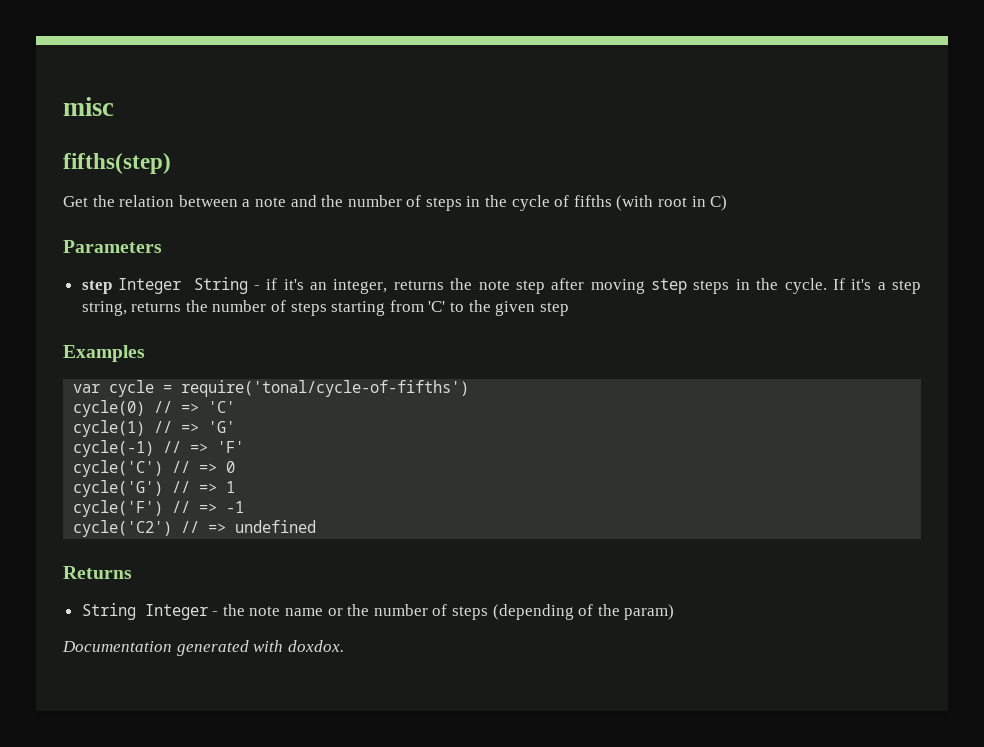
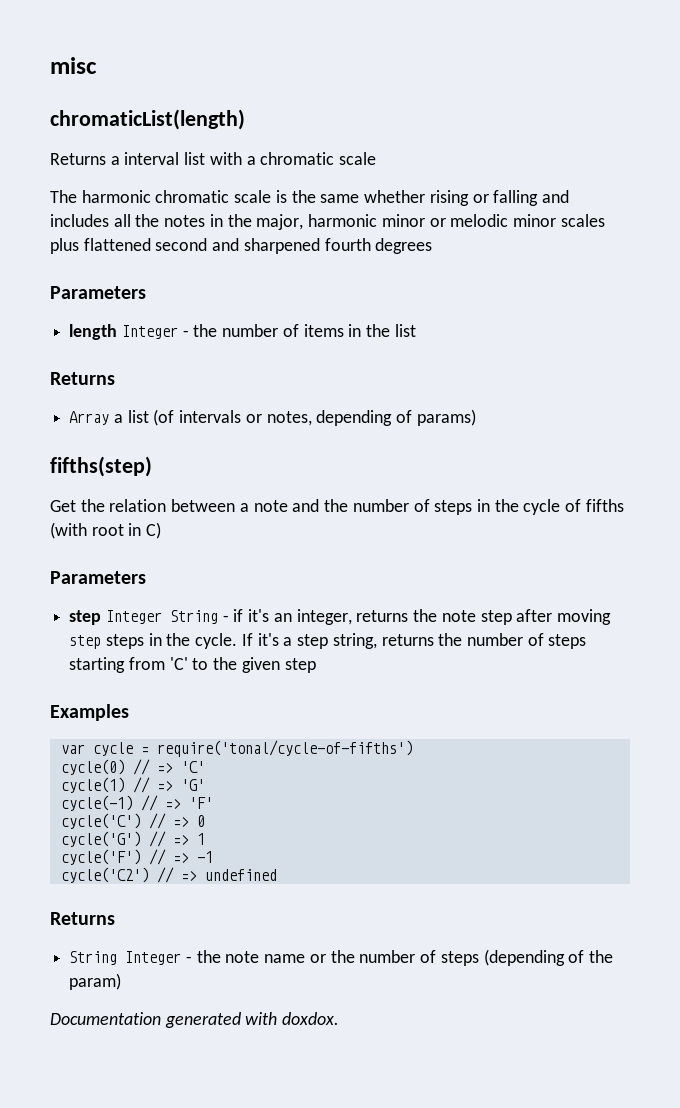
(114, 106) none -> [50,109,245,130] [50,152,377,165] [50,190,569,206] [50,214,605,230] [50,238,433,254] [50,286,146,299] [69,324,416,340] [50,372,115,385] [69,409,476,426] // chromaticList(length) // Returns a interval list with a chromatic scale // The harmonic chromatic scale is the same whether rising or falling and includes all the notes in the major, harmonic minor or melodic minor scales plus flattened second and sharpened fourth degrees // Parameters // length Integer - the number of items in the list // Returns // Array a list (of intervals or notes, depending of params)

